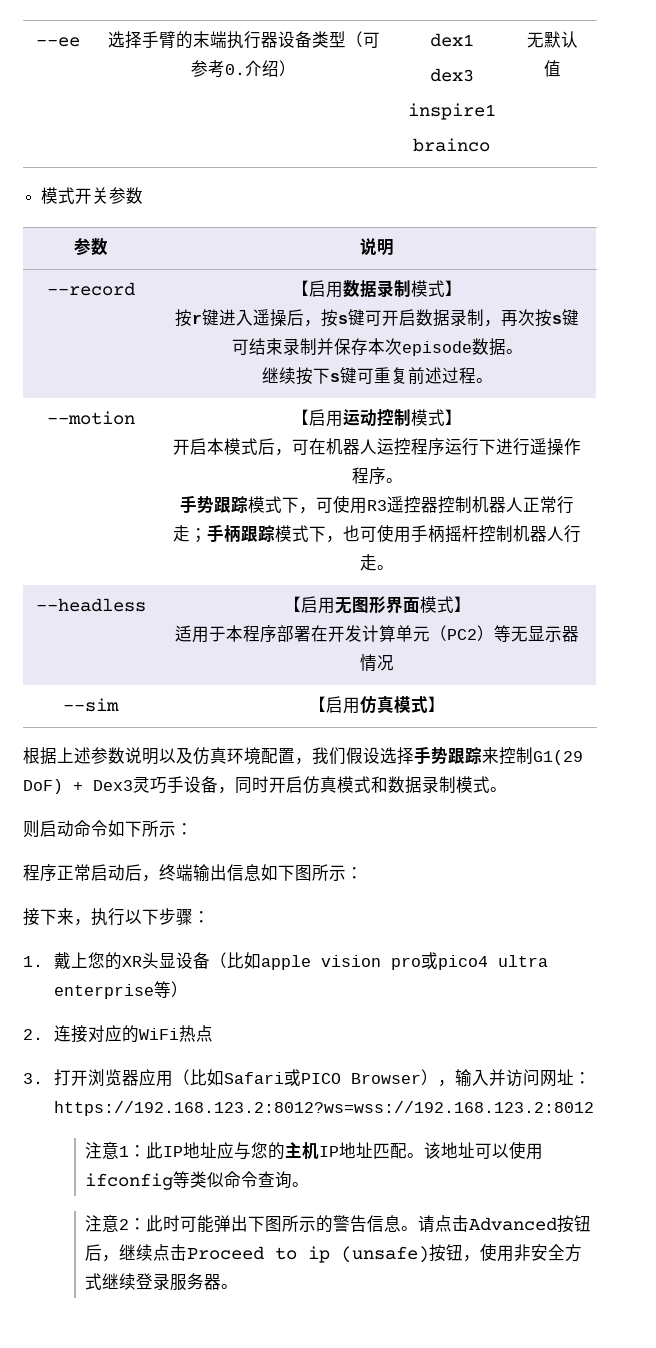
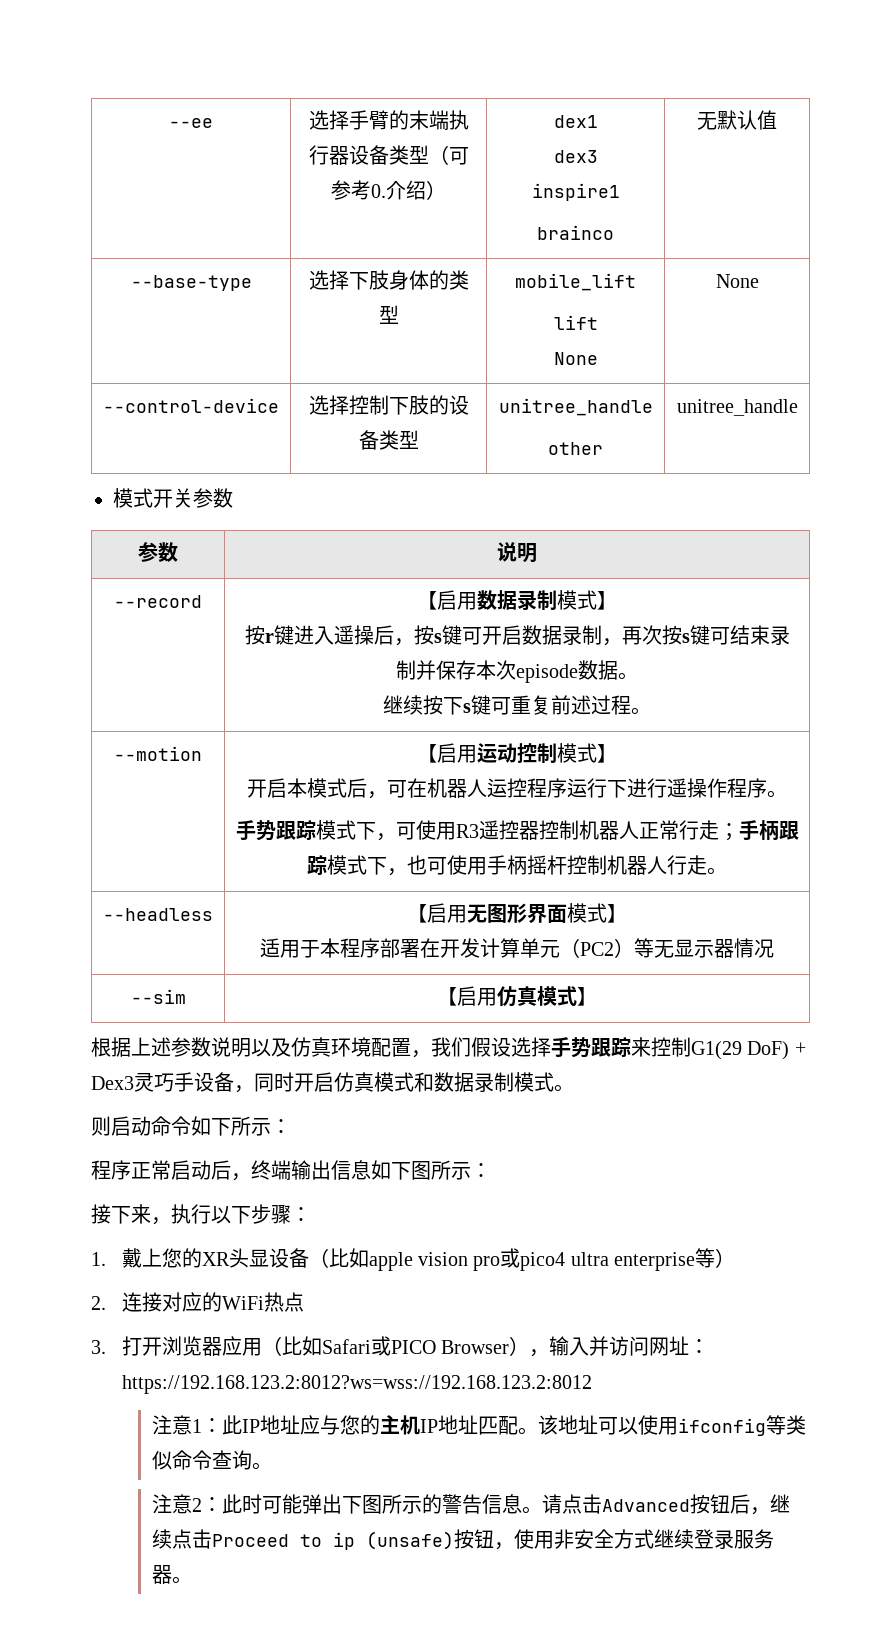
(561, 68) none -> [130,275,252,291] [308,270,469,290] [378,305,399,324] [515,273,636,291] [553,315,598,330] [553,352,598,365] [715,274,759,288] [103,398,279,413] [308,395,469,415] [358,430,419,450] [498,398,653,416] [548,442,603,455] [676,399,798,416] // --base-type | 选择下肢身体的类型 | mobile_lift // lift // None | None // --control-device | 选择控制下肢的设备类型 | unitree_handle // other | unitree_handle

